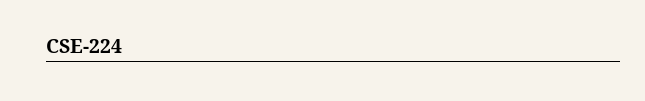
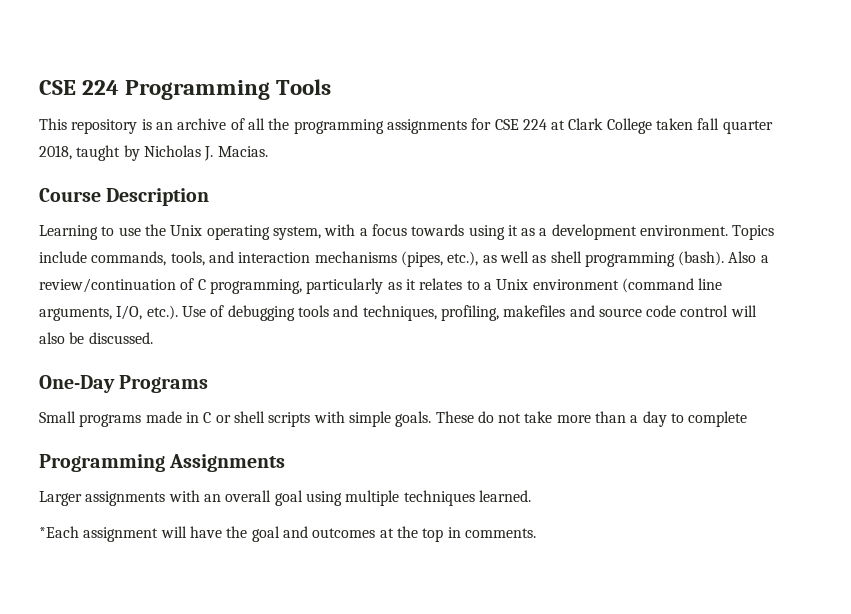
[46,39,122,53] CSE-224 -> [39,79,332,100] [39,118,773,134] [39,145,268,161] [39,188,210,206] [39,224,775,240] [39,251,769,267] [39,278,723,294] [39,305,757,321] [39,332,153,344] [39,375,209,393] [39,411,748,427] [39,454,286,472] [39,490,531,506] [39,526,536,542] CSE 224 Programming Tools // This repository is an archive of all the programming assignments for CSE 224 at Clark College taken fall quarter 2018, taught by Nicholas J. Macias. // Course Description // Learning to use the Unix operating system, with a focus towards using it as a development environment. Topics include commands, tools, and interaction mechanisms (pipes, etc.), as well as shell programming (bash). Also a review/continuation of C programming, particularly as it relates to a Unix environment (command line arguments, I/O, etc.). Use of debugging tools and techniques, profiling, makefiles and source code control will also be discussed. // One-Day Programs // Small programs made in C or shell scripts with simple goals. These do not take more than a day to complete // Programming Assignments // Larger assignments with an overall goal using multiple techniques learned. // *Each assignment will have the goal and outcomes at the top in comments.

